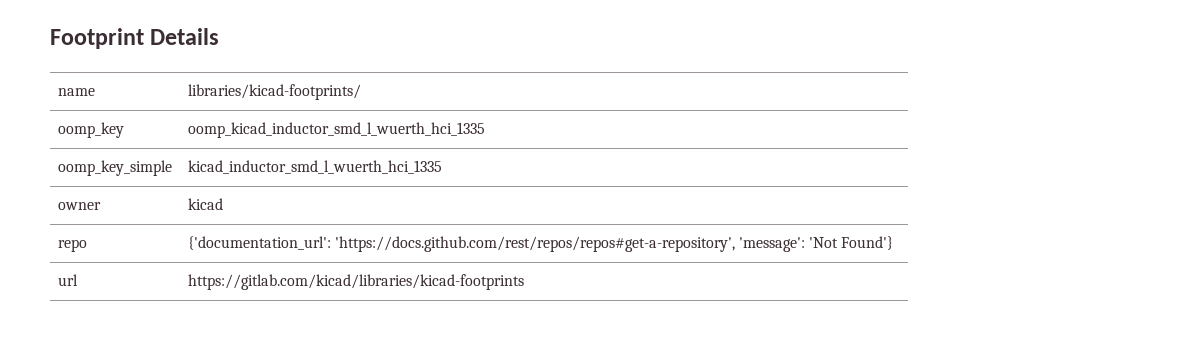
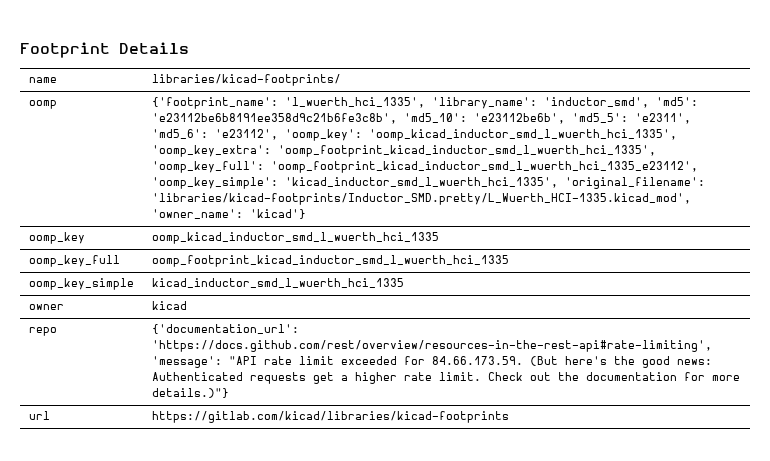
(361, 92) none -> [28,100,57,109] [151,97,698,109] [151,113,691,124] [151,129,677,141] [151,145,656,157] [151,161,698,173] [151,177,705,189] [151,193,691,205] [151,209,306,219] // oomp | {'footprint_name': 'l_wuerth_hci_1335', 'library_name': 'inductor_smd', 'md5': 'e23112be6b8191ee358d9c21b6fe3c8b', 'md5_10': 'e23112be6b', 'md5_5': 'e2311', 'md5_6': 'e23112', 'oomp_key': 'oomp_kicad_inductor_smd_l_wuerth_hci_1335', 'oomp_key_extra': 'oomp_footprint_kicad_inductor_smd_l_wuerth_hci_1335', 'oomp_key_full': 'oomp_footprint_kicad_inductor_smd_l_wuerth_hci_1335_e23112', 'oomp_key_simple': 'kicad_inductor_smd_l_wuerth_hci_1335', 'original_filename': 'libraries/kicad-footprints/Inductor_SMD.pretty/L_Wuerth_HCI-1335.kicad_mod', 'owner_name': 'kicad'}
(485, 130) none -> [28,255,120,267] [151,255,509,267] // oomp_key_full | oomp_footprint_kicad_inductor_smd_l_wuerth_hci_1335
[334,236,894,252] 'https://docs.github.com/rest/repos/repos#get-a-repository', 'message': 'Not Found'} -> [151,340,712,352] [151,356,712,368] [151,372,740,384] [151,388,229,398] 'https://docs.github.com/rest/overview/resources-in-the-rest-api#rate-limiting', 'message': "API rate limit exceeded for 84.66.173.59. (But here's the good news: Authenticated requests get a higher rate limit. Check out the documentation for more details.)"}

